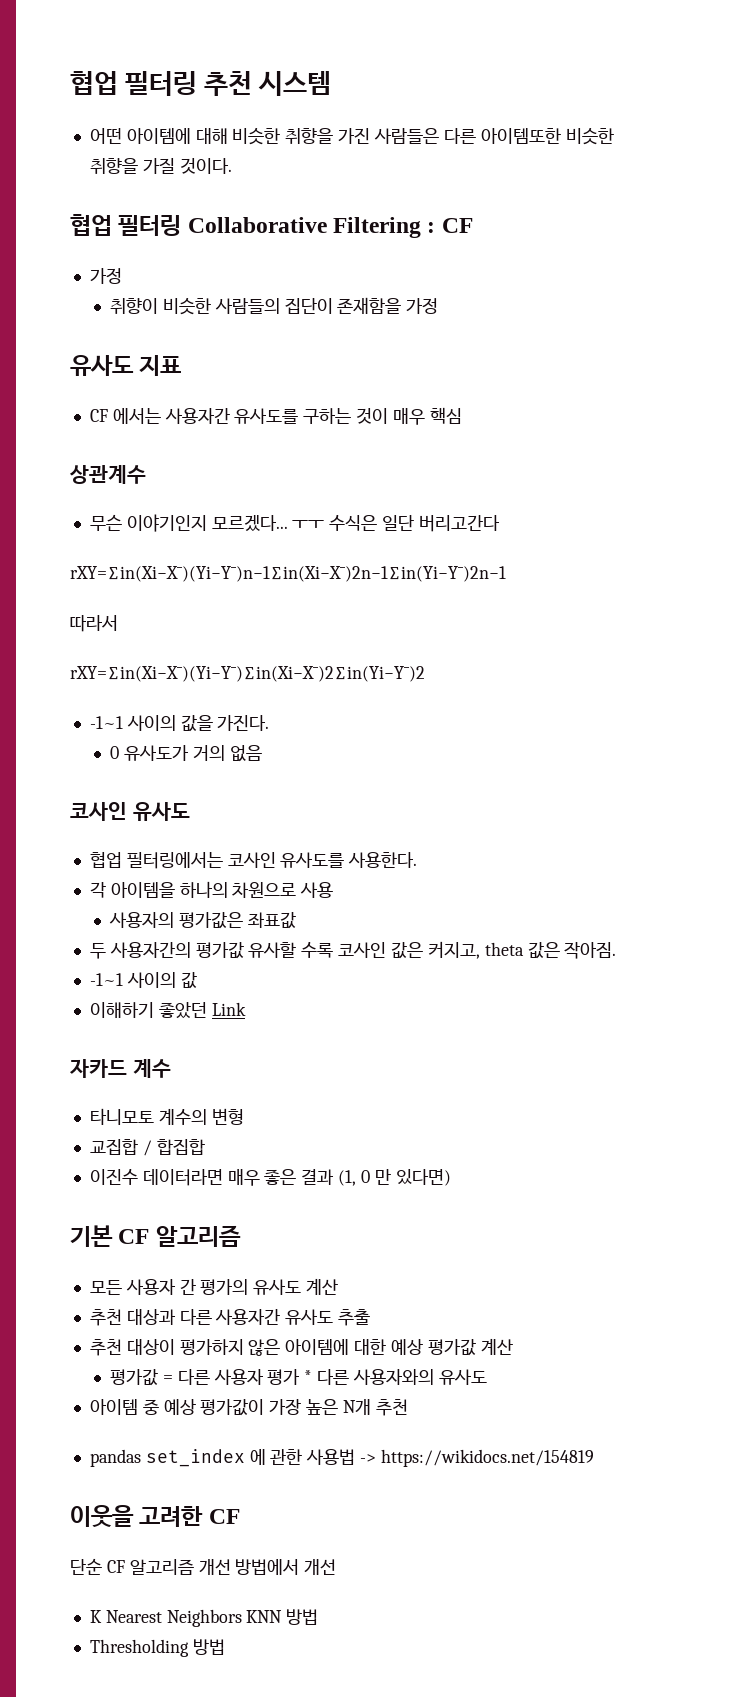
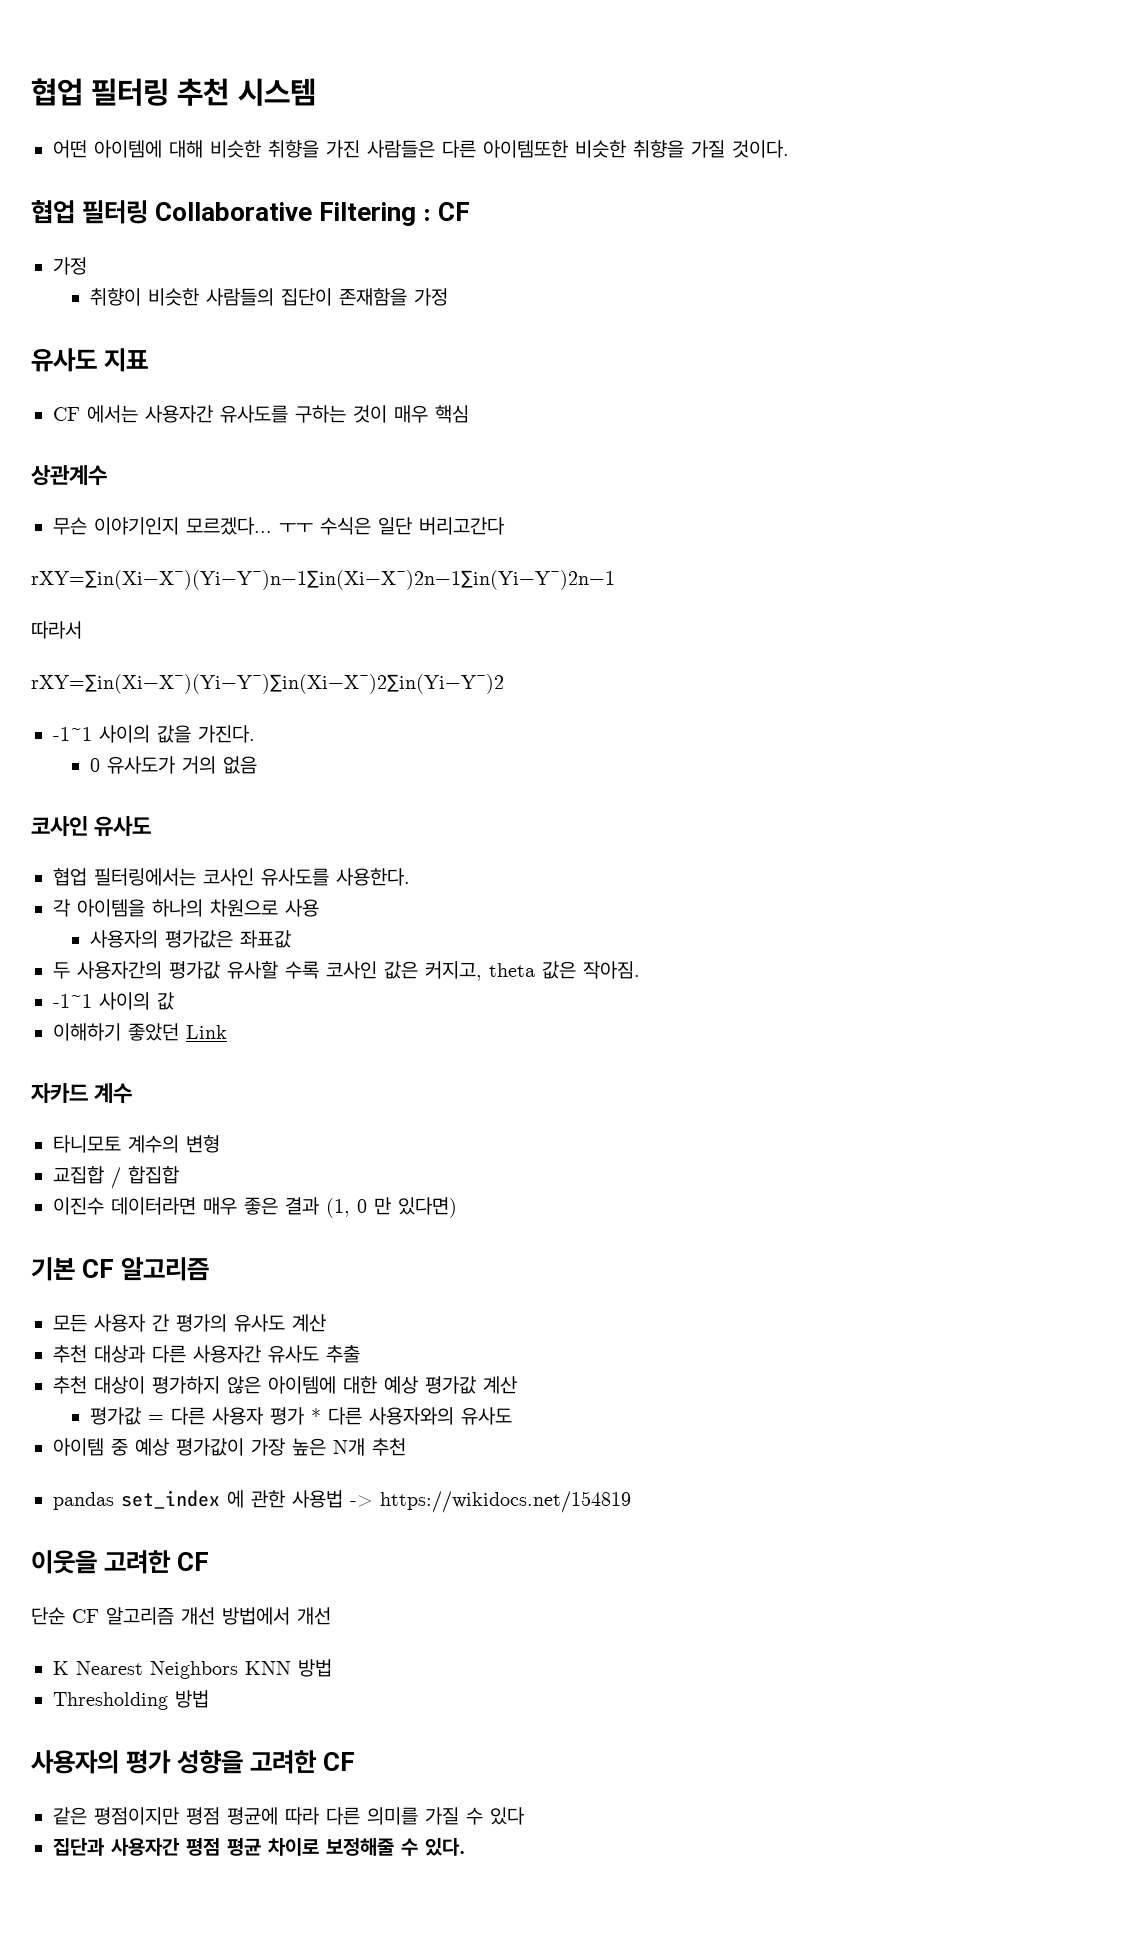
(225, 1647) none -> [31,1750,356,1774] [53,1807,525,1825] [53,1838,465,1856] // 사용자의 평가 성향을 고려한 CF // 같은 평점이지만 평점 평균에 따라 다른 의미를 가질 수 있다 // 집단과 사용자간 평점 평균 차이로 보정해줄 수 있다.

